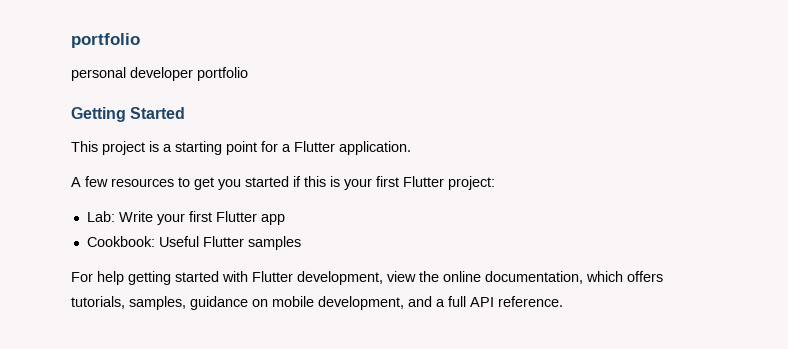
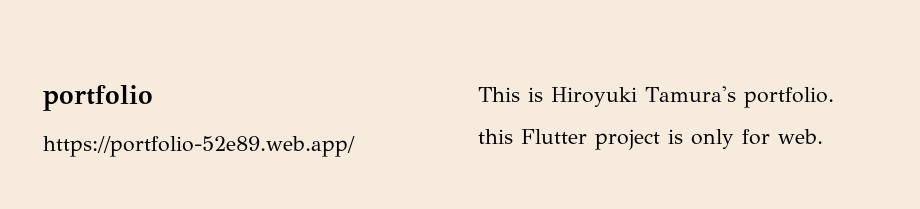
[71,33,140,48] [71,67,248,81] [71,107,186,122] [71,141,411,155] [71,176,495,190] [86,211,285,225] [86,236,301,250] [71,271,663,285] [71,296,563,310] portfolio // personal developer portfolio // Getting Started // This project is a starting point for a Flutter application. // A few resources to get you started if this is your first Flutter project: // Lab: Write your first Flutter app // Cookbook: Useful Flutter samples // For help getting started with Flutter development, view the online documentation, which offers tutorials, samples, guidance on mobile development, and a full API reference. -> [43,85,153,111] [43,136,355,157] [478,86,834,108] [478,129,823,150] portfolio // https://portfolio-52e89.web.app/ // This is Hiroyuki Tamura's portfolio. // this Flutter project is only for web.

